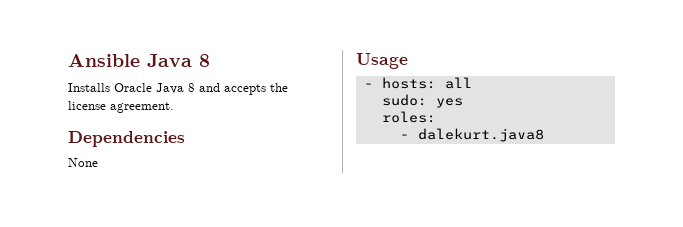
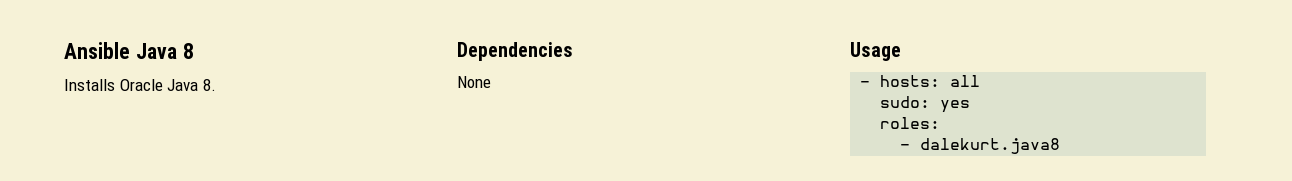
[188,83,288,95] [68,101,174,113] 8 and accepts the license agreement. -> [202,79,216,91] 8.

